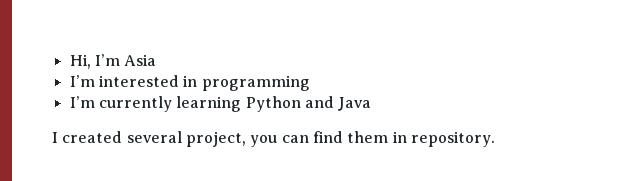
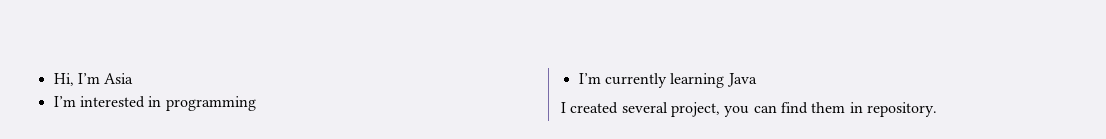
[245,96,334,112] Python and -> (725, 80) none

